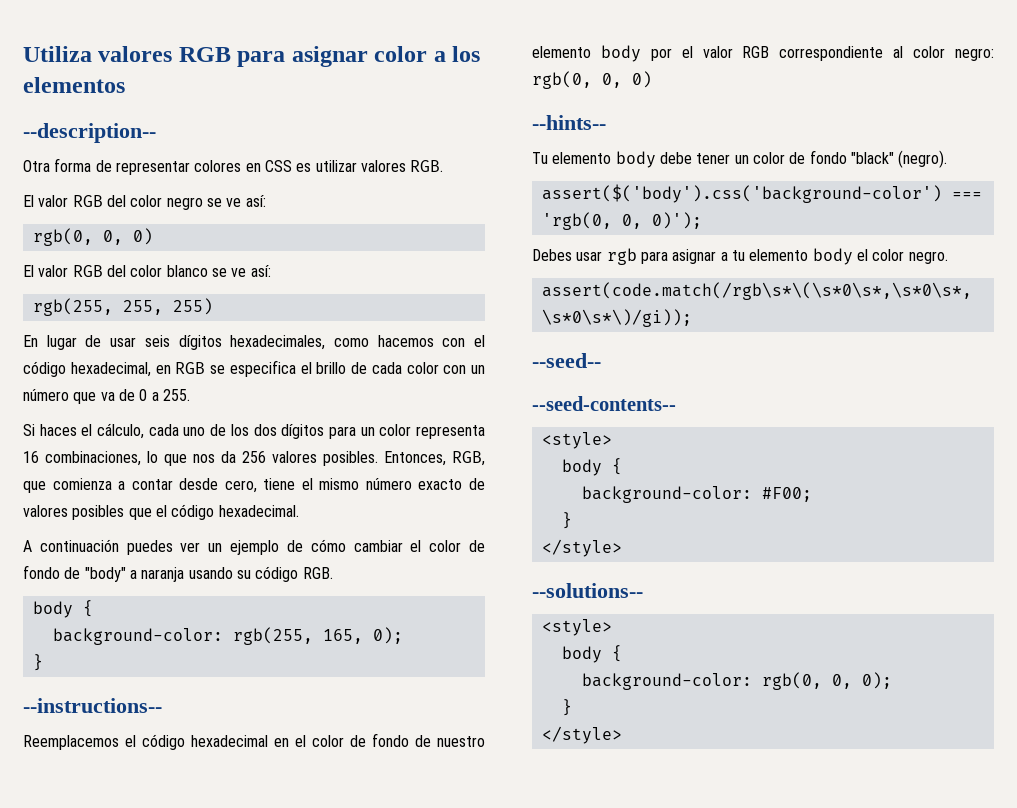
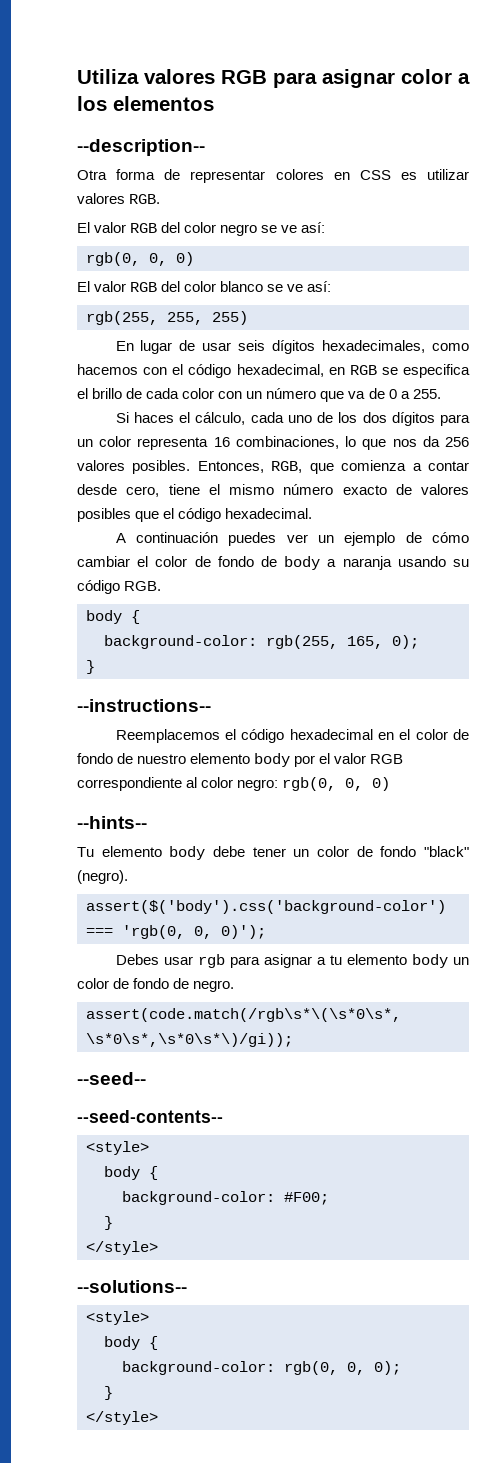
[84,567,126,582] "body" -> [284,556,321,570] body
[856,249,905,261] el color -> [452,957,469,965] [77,978,190,989] un color de fondo de

